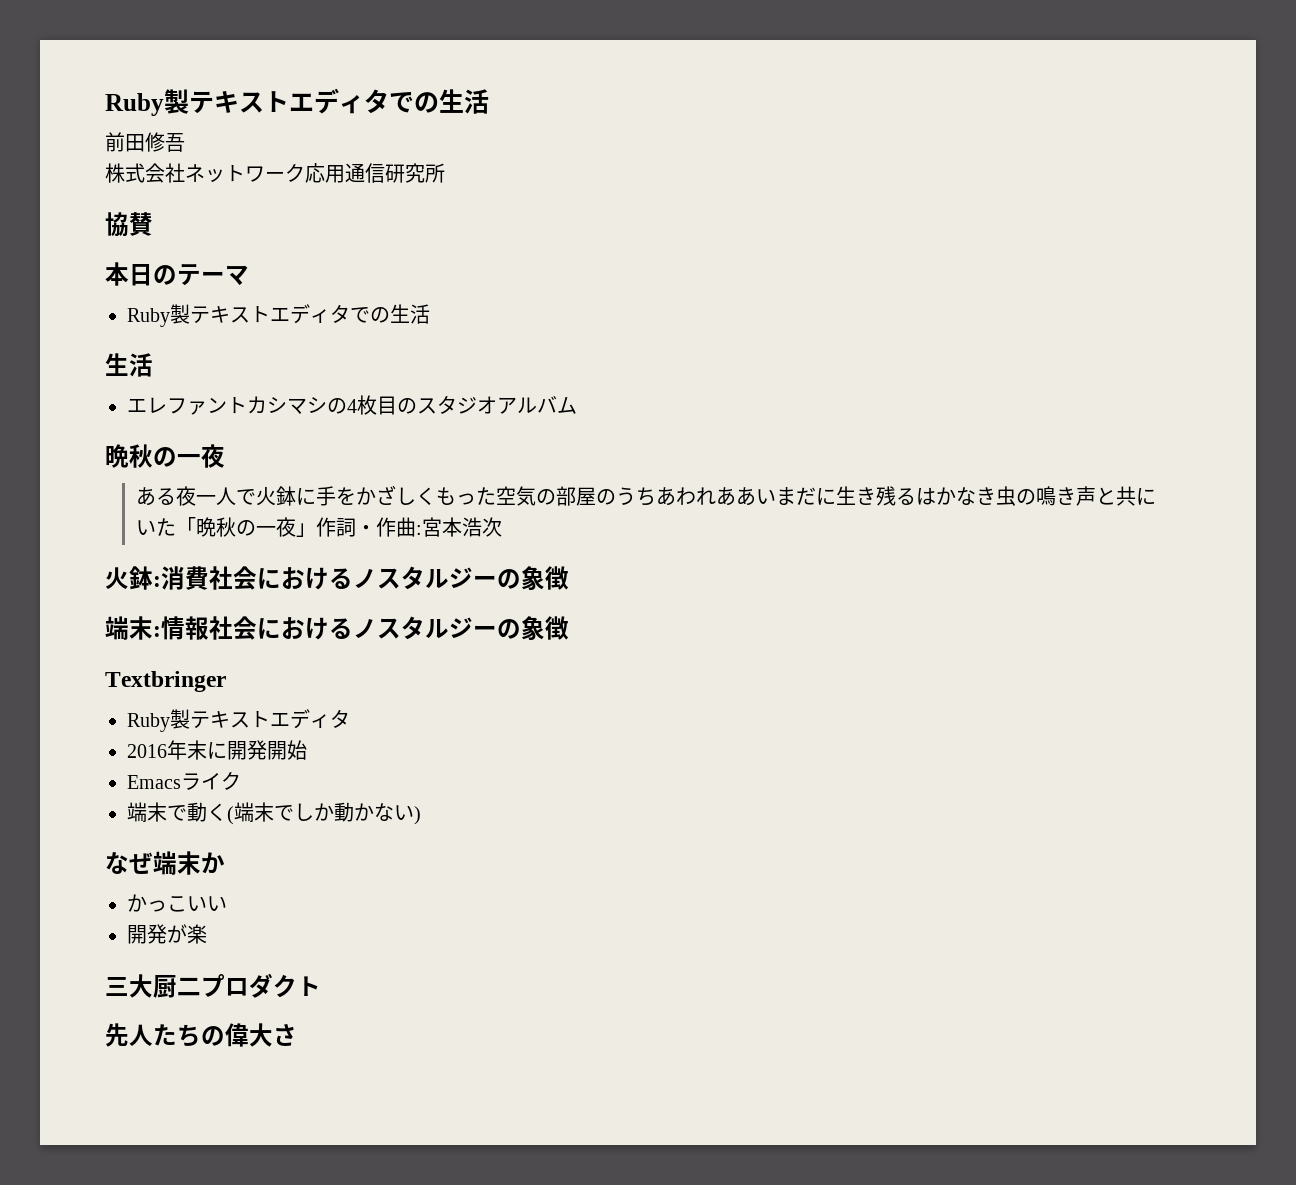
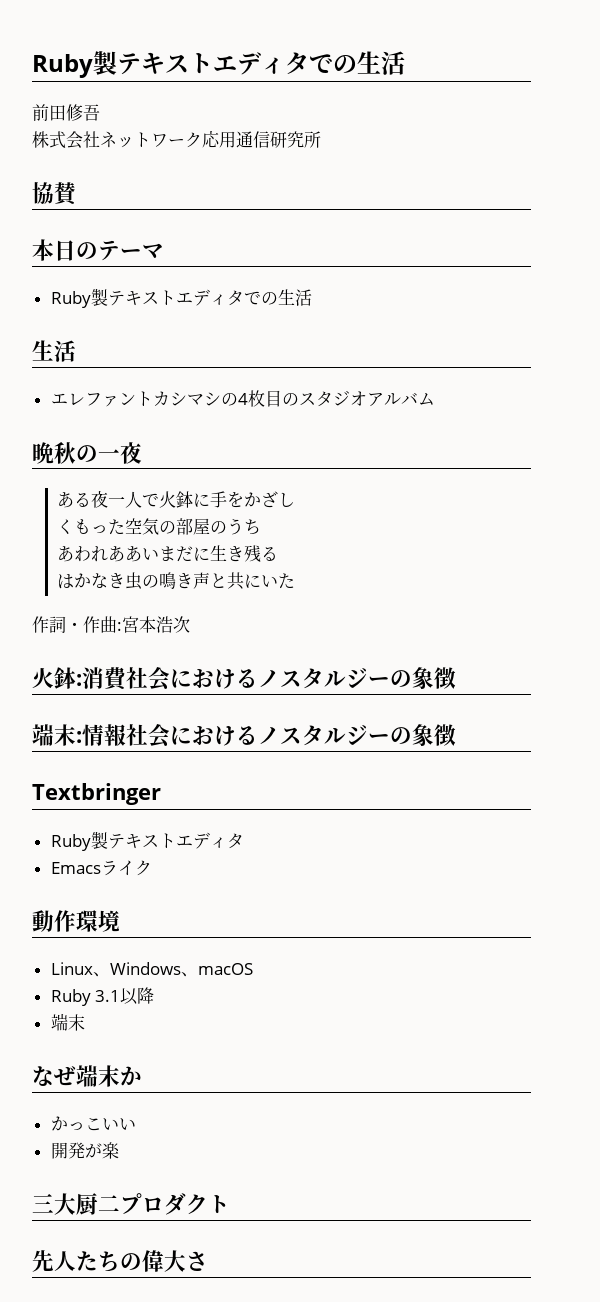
(417, 496) none -> (296, 499) //
(657, 496) none -> (262, 527) //
(917, 496) none -> (279, 553) //
[176,517,317,537] 「晩秋の一夜」 -> (296, 581) //
[127,740,307,760] [127,771,241,790] [127,802,421,825] 2016年末に開発開始 // Emacsライク // 端末で動く(端末でしか動かない) -> [50,860,152,876] [32,910,120,932] [50,962,253,977] [50,987,155,1006] [50,1013,85,1031] Emacsライク // 動作環境 // Linux、Windows、macOS // Ruby 3.1以降 // 端末

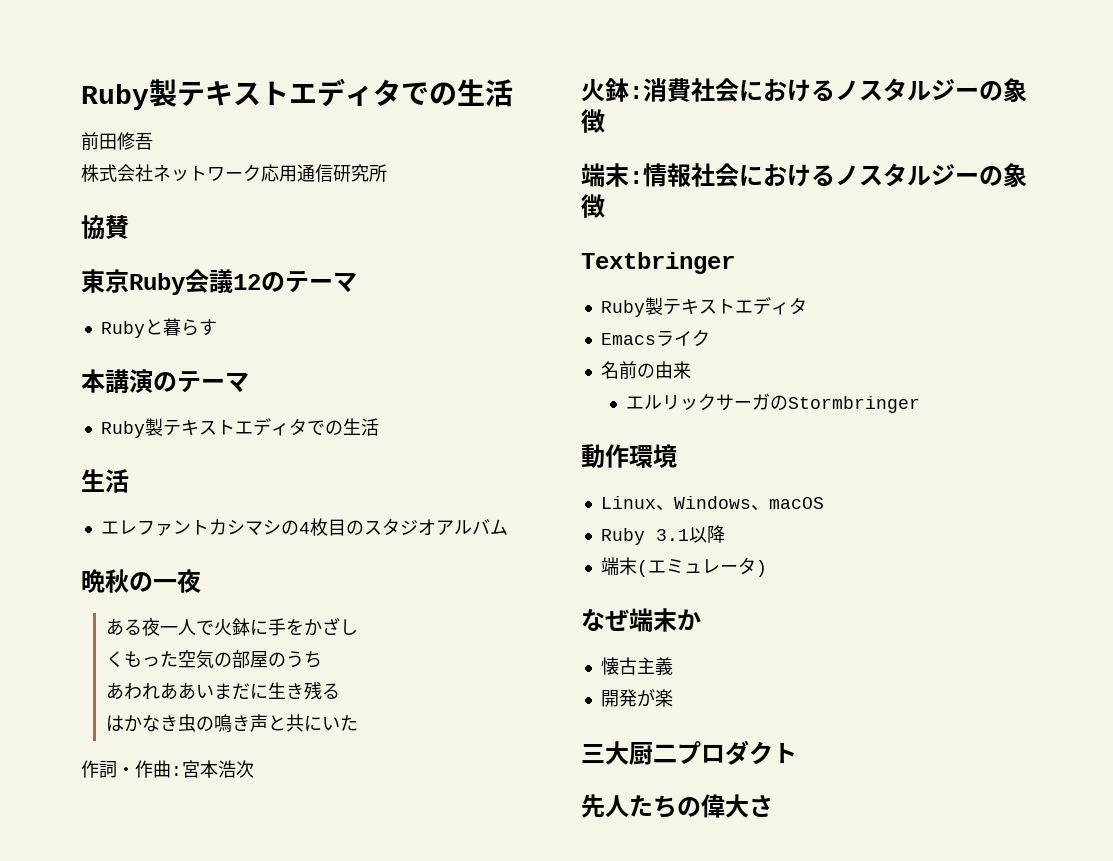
[32,239,76,261] // 本日 -> [81,269,357,295] [100,318,217,338] [81,369,153,393] // 東京Ruby会議12のテーマ // Rubyと暮らす // 本講演
(152, 868) none -> [600,361,691,379] [625,393,920,413] // 名前の由来 // エルリックサーガのStormbringer
(85, 1022) none -> [636,557,767,577] (エミュレータ)
[50,1116,136,1131] かっこいい -> [600,657,673,675] 懐古主義

